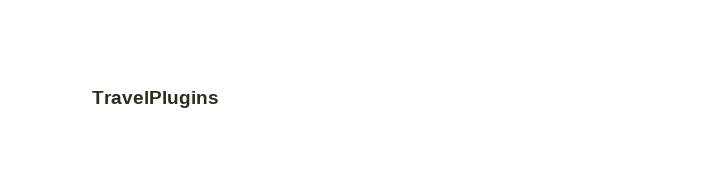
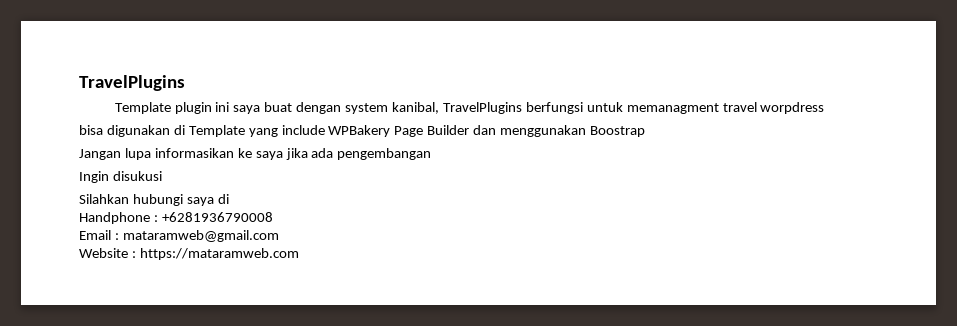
[92,91,219,108] TravelPlugins -> [79,75,185,91] [114,102,825,114] [79,125,646,137] [79,148,432,160] [79,171,162,183] [79,194,229,206] [79,212,273,224] [79,230,279,242] [79,248,299,260] TravelPlugins // Template plugin ini saya buat dengan system kanibal, TravelPlugins berfungsi untuk memanagment travel worpdress // bisa digunakan di Template yang include WPBakery Page Builder dan menggunakan Boostrap // Jangan lupa informasikan ke saya jika ada pengembangan // Ingin disukusi // Silahkan hubungi saya di // Handphone : +6281936790008 // Email : mataramweb@gmail.com // Website : https://mataramweb.com

